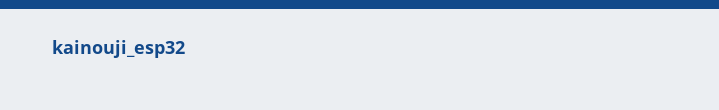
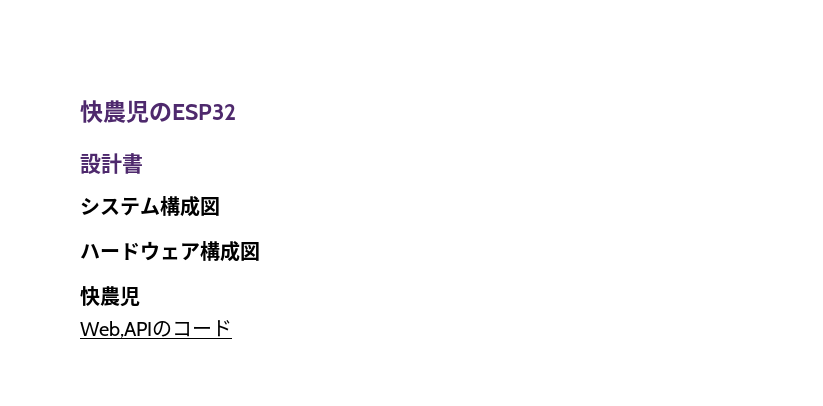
[52,40,185,58] kainouji_esp32 -> [80,100,236,123] [80,153,143,174] [80,195,220,217] [80,240,260,262] [80,286,140,307] [80,320,232,338] 快農児のESP32 // 設計書 // システム構成図 // ハードウェア構成図 // 快農児 // Web,APIのコード

